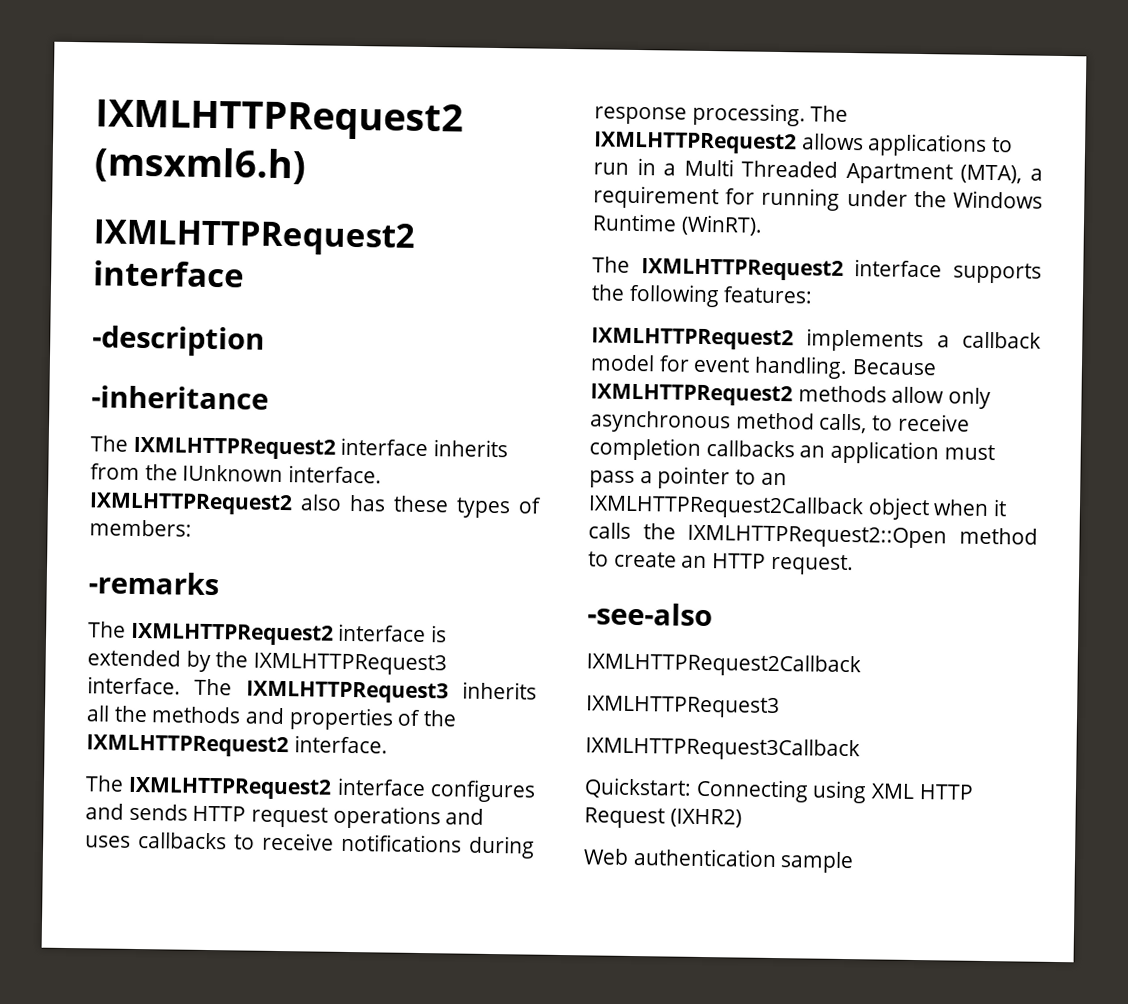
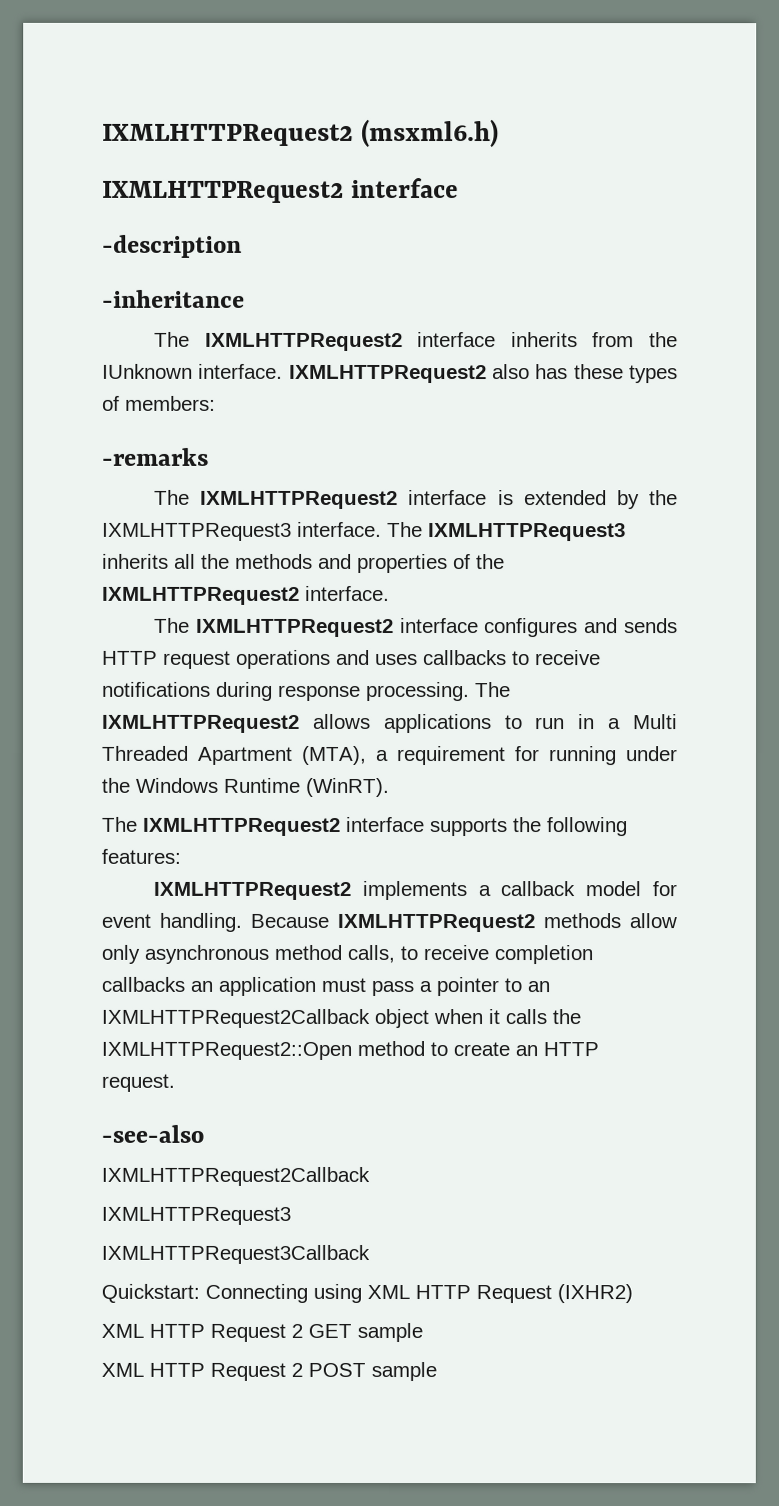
[583,848,777,868] Web authentication -> [101,1322,423,1343] [101,1362,366,1381] XML HTTP Request 2 GET sample // XML HTTP Request 2 POST

